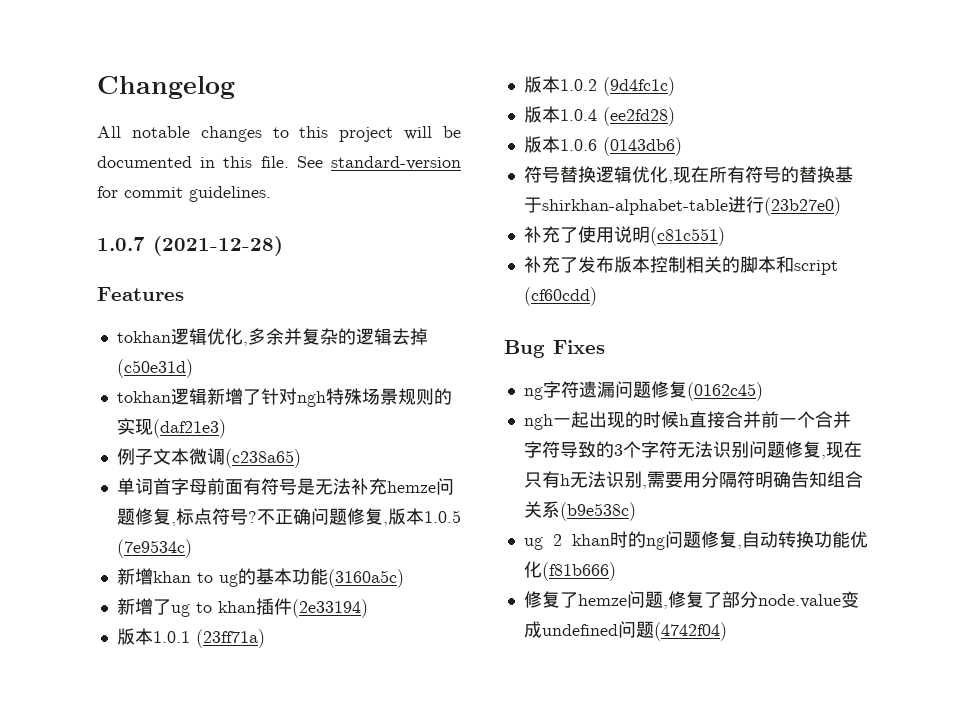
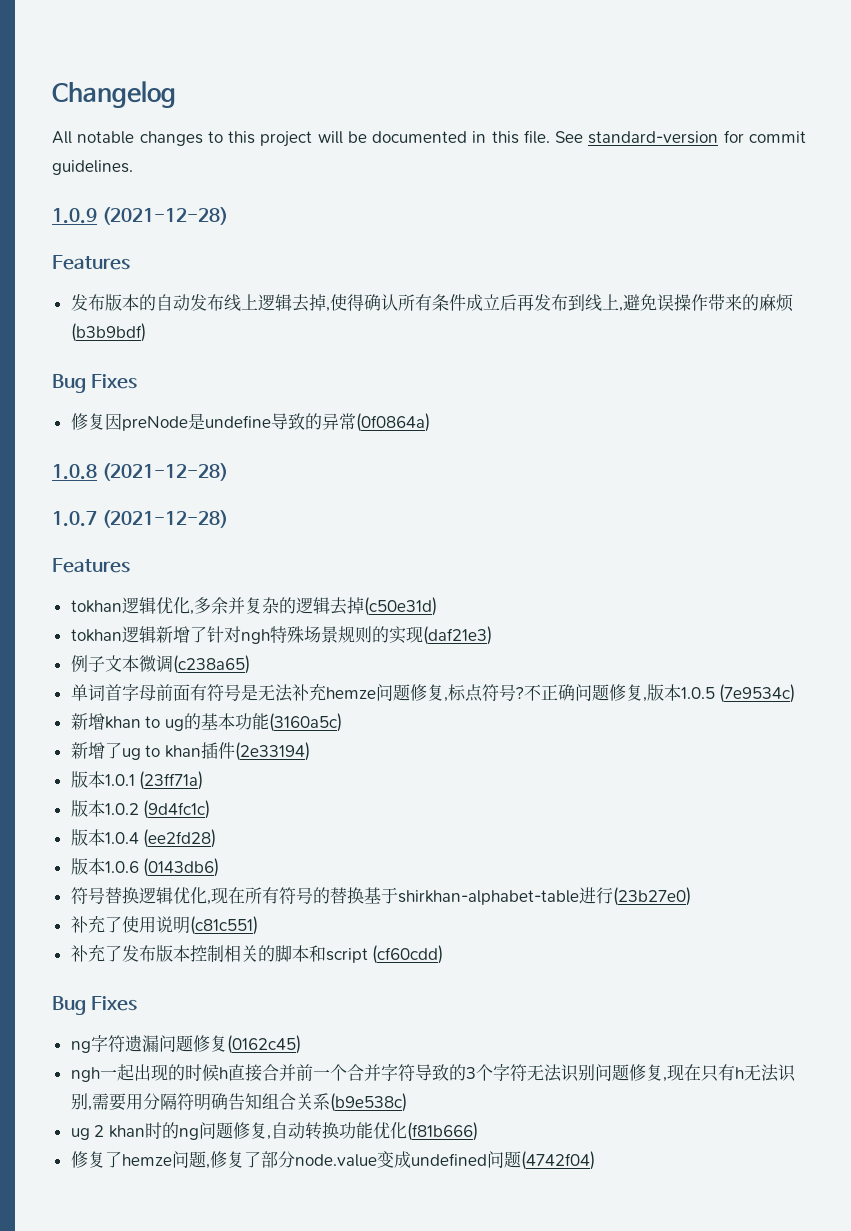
(271, 194) none -> [52,207,228,225] [52,255,130,270] [70,294,793,312] [70,323,146,342] [52,374,137,393] [70,413,430,432] [52,463,228,481] // 1.0.9 (2021-12-28) // Features // 发布版本的自动发布线上逻辑去掉,使得确认所有条件成立后再发布到线上,避免误操作带来的麻烦(b3b9bdf) // Bug Fixes // 修复因preNode是undefine导致的异常(0f0864a) // 1.0.8 (2021-12-28)

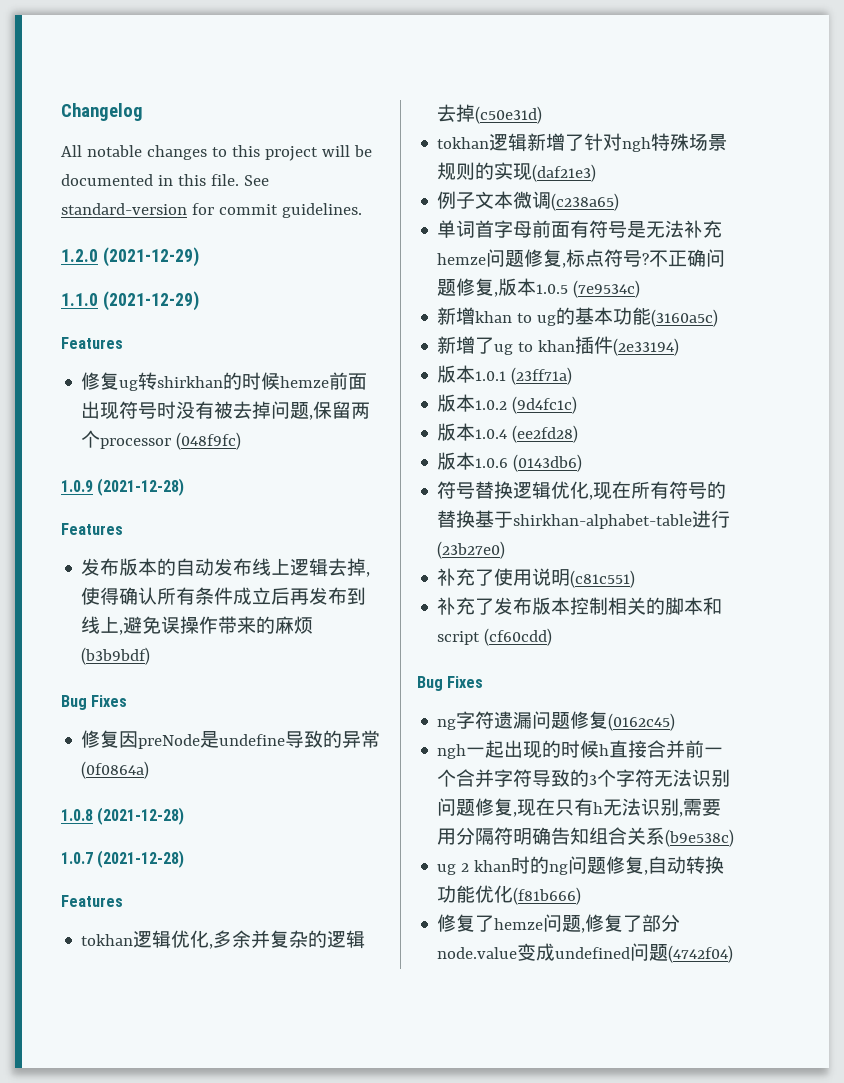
(133, 167) none -> [61,247,199,267] [61,291,199,311] [61,337,123,349] [81,372,368,391] [81,401,371,420] [81,430,242,450] // 1.2.0 (2021-12-29) // 1.1.0 (2021-12-29) // Features // 修复ug转shirkhan的时候hemze前面出现符号时没有被去掉问题,保留两个processor (048f9fc)

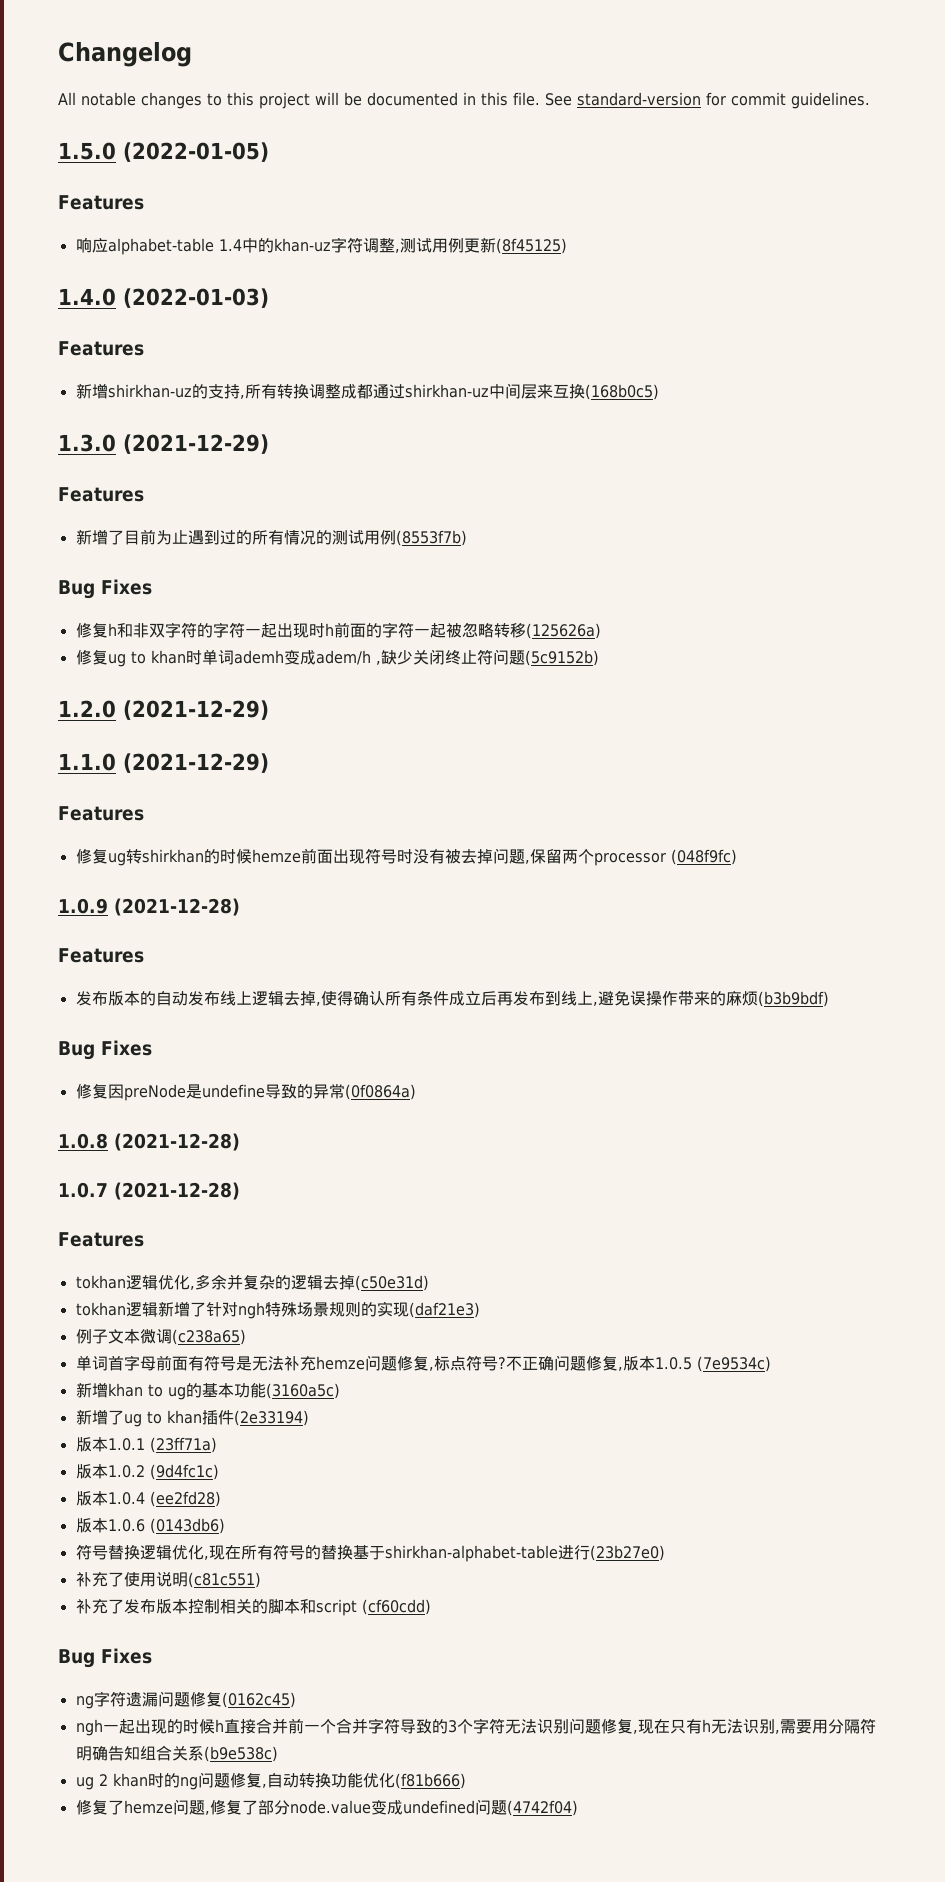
(362, 210) none -> [58,142,269,162] [58,195,144,210] [75,237,567,255] [58,288,269,308] [58,341,144,356] [75,383,659,400] [58,434,269,454] [58,487,144,502] [75,529,467,546] [58,579,152,599] [75,622,601,639] [75,649,599,667] // 1.5.0 (2022-01-05) // Features // 响应alphabet-table 1.4中的khan-uz字符调整,测试用例更新(8f45125) // 1.4.0 (2022-01-03) // Features // 新增shirkhan-uz的支持,所有转换调整成都通过shirkhan-uz中间层来互换(168b0c5) // 1.3.0 (2021-12-29) // Features // 新增了目前为止遇到过的所有情况的测试用例(8553f7b) // Bug Fixes // 修复h和非双字符的字符一起出现时h前面的字符一起被忽略转移(125626a) // 修复ug to khan时单词ademh变成adem/h ,缺少关闭终止符问题(5c9152b)

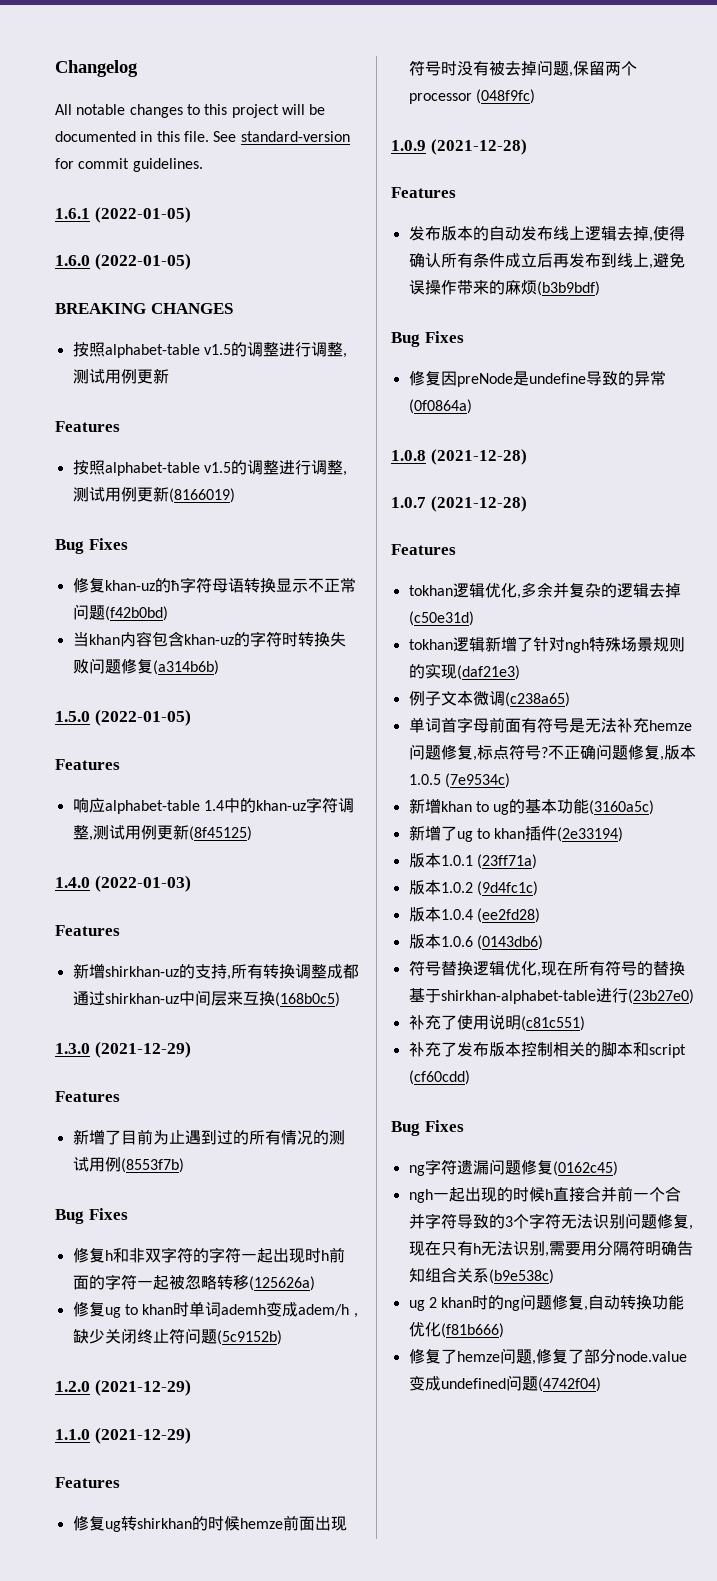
(870, 100) none -> [55,207,191,223] [55,253,191,270] [55,303,233,314] [72,342,347,358] [72,368,169,384] [55,421,120,432] [72,460,347,476] [72,486,235,503] [55,538,128,554] [72,577,356,593] [72,604,168,621] [72,631,346,647] [72,658,219,675] // 1.6.1 (2022-01-05) // 1.6.0 (2022-01-05) // BREAKING CHANGES // 按照alphabet-table v1.5的调整进行调整,测试用例更新 // Features // 按照alphabet-table v1.5的调整进行调整,测试用例更新(8166019) // Bug Fixes // 修复khan-uz的ħ字符母语转换显示不正常问题(f42b0bd) // 当khan内容包含khan-uz的字符时转换失败问题修复(a314b6b)

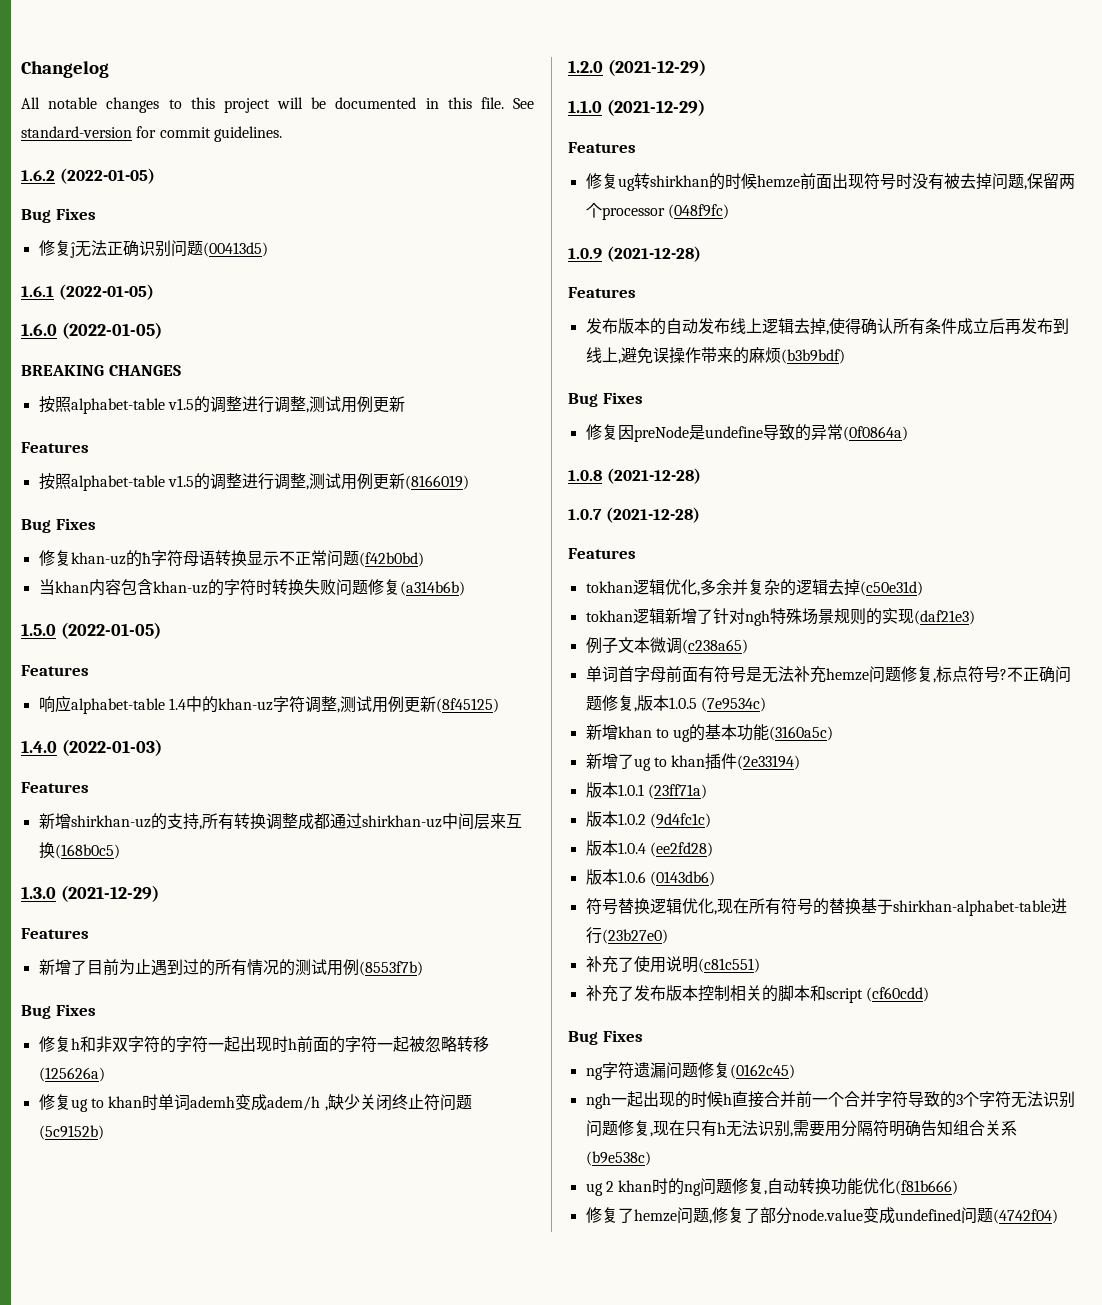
(203, 165) none -> [21,168,155,184] [21,208,96,223] [38,240,268,258] // 1.6.2 (2022-01-05) // Bug Fixes // 修复ĵ无法正确识别问题(00413d5)

